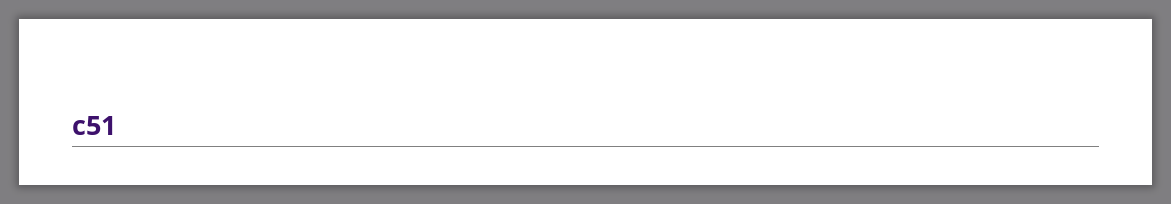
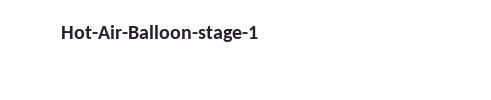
[72,116,116,135] c51 -> [61,25,258,42] Hot-Air-Balloon-stage-1

